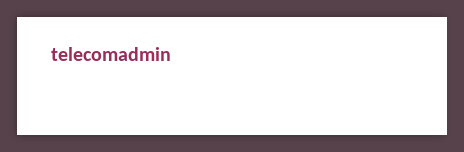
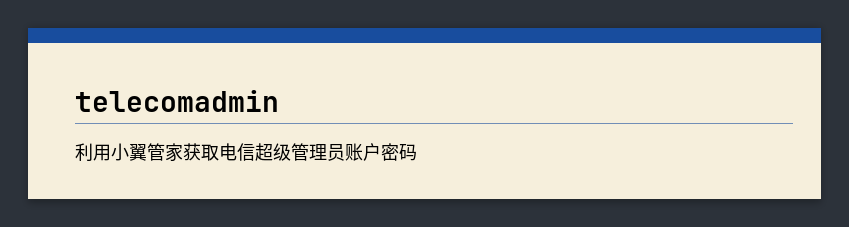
(171, 54) none -> [75,143,417,162] // 利用小翼管家获取电信超级管理员账户密码

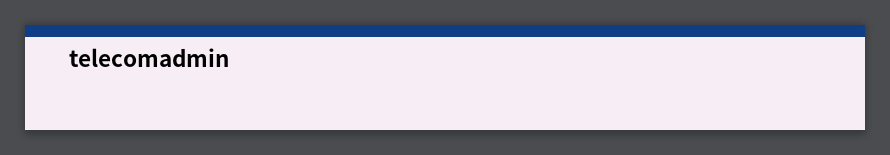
[75,143,417,162] // 利用小翼管家获取电信超级管理员账户密码 -> (229, 57) none

